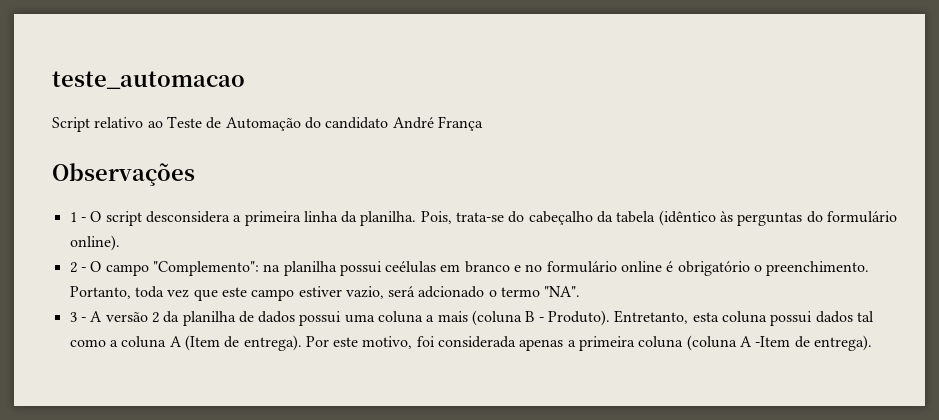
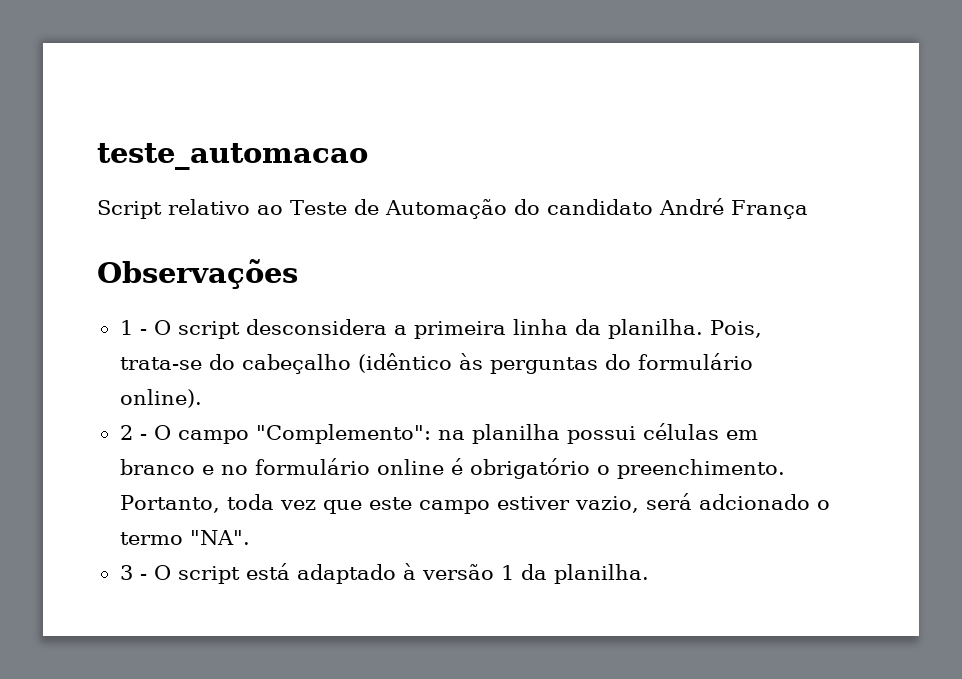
[597,211,656,223] da tabela -> (351, 364) none
[385,261,437,273] ceélulas -> [642,423,719,440] células
[90,310,874,326] [69,335,873,351] A versão 2 da planilha de dados possui uma coluna a mais (coluna B - Produto). Entretanto, esta coluna possui dados tal como a coluna A (Item de entrega). Por este motivo, foi considerada apenas a primeira coluna (coluna A -Item de entrega). -> [153,563,649,584] O script está adaptado à versão 1 da planilha.

